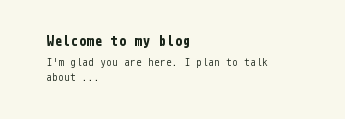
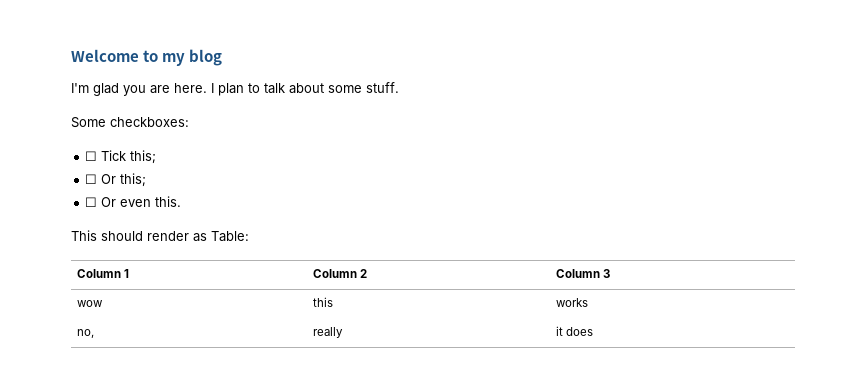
[82,79,100,81] ... -> [328,82,399,93] [71,117,189,128] [85,150,157,164] [85,173,147,187] [85,196,182,207] [71,230,249,242] [76,269,129,278] [312,269,367,278] [555,269,610,278] [76,300,103,307] [312,297,333,307] [555,298,588,307] [76,329,94,338] [312,327,343,338] [555,326,593,336] some stuff. // Some checkboxes: // ☐ Tick this; // ☐ Or this; // ☐ Or even this. // This should render as Table: // Column 1 | Column 2 | Column 3 // wow | this | works // no, | really | it does

